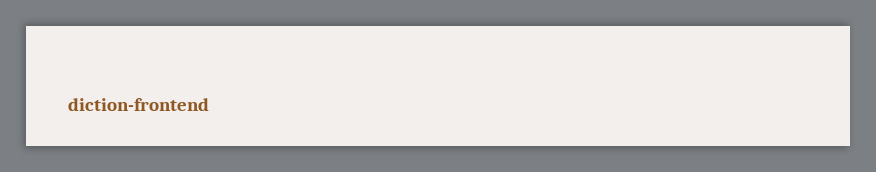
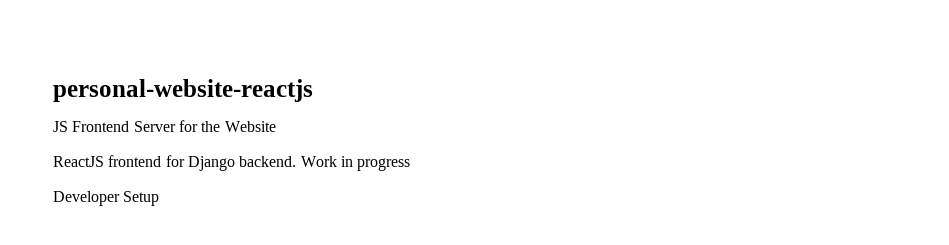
[68,98,209,111] diction-frontend -> [53,79,313,102] [53,120,276,132] [53,155,411,171] [53,191,160,206] personal-website-reactjs // JS Frontend Server for the Website // ReactJS frontend for Django backend. Work in progress // Developer Setup

